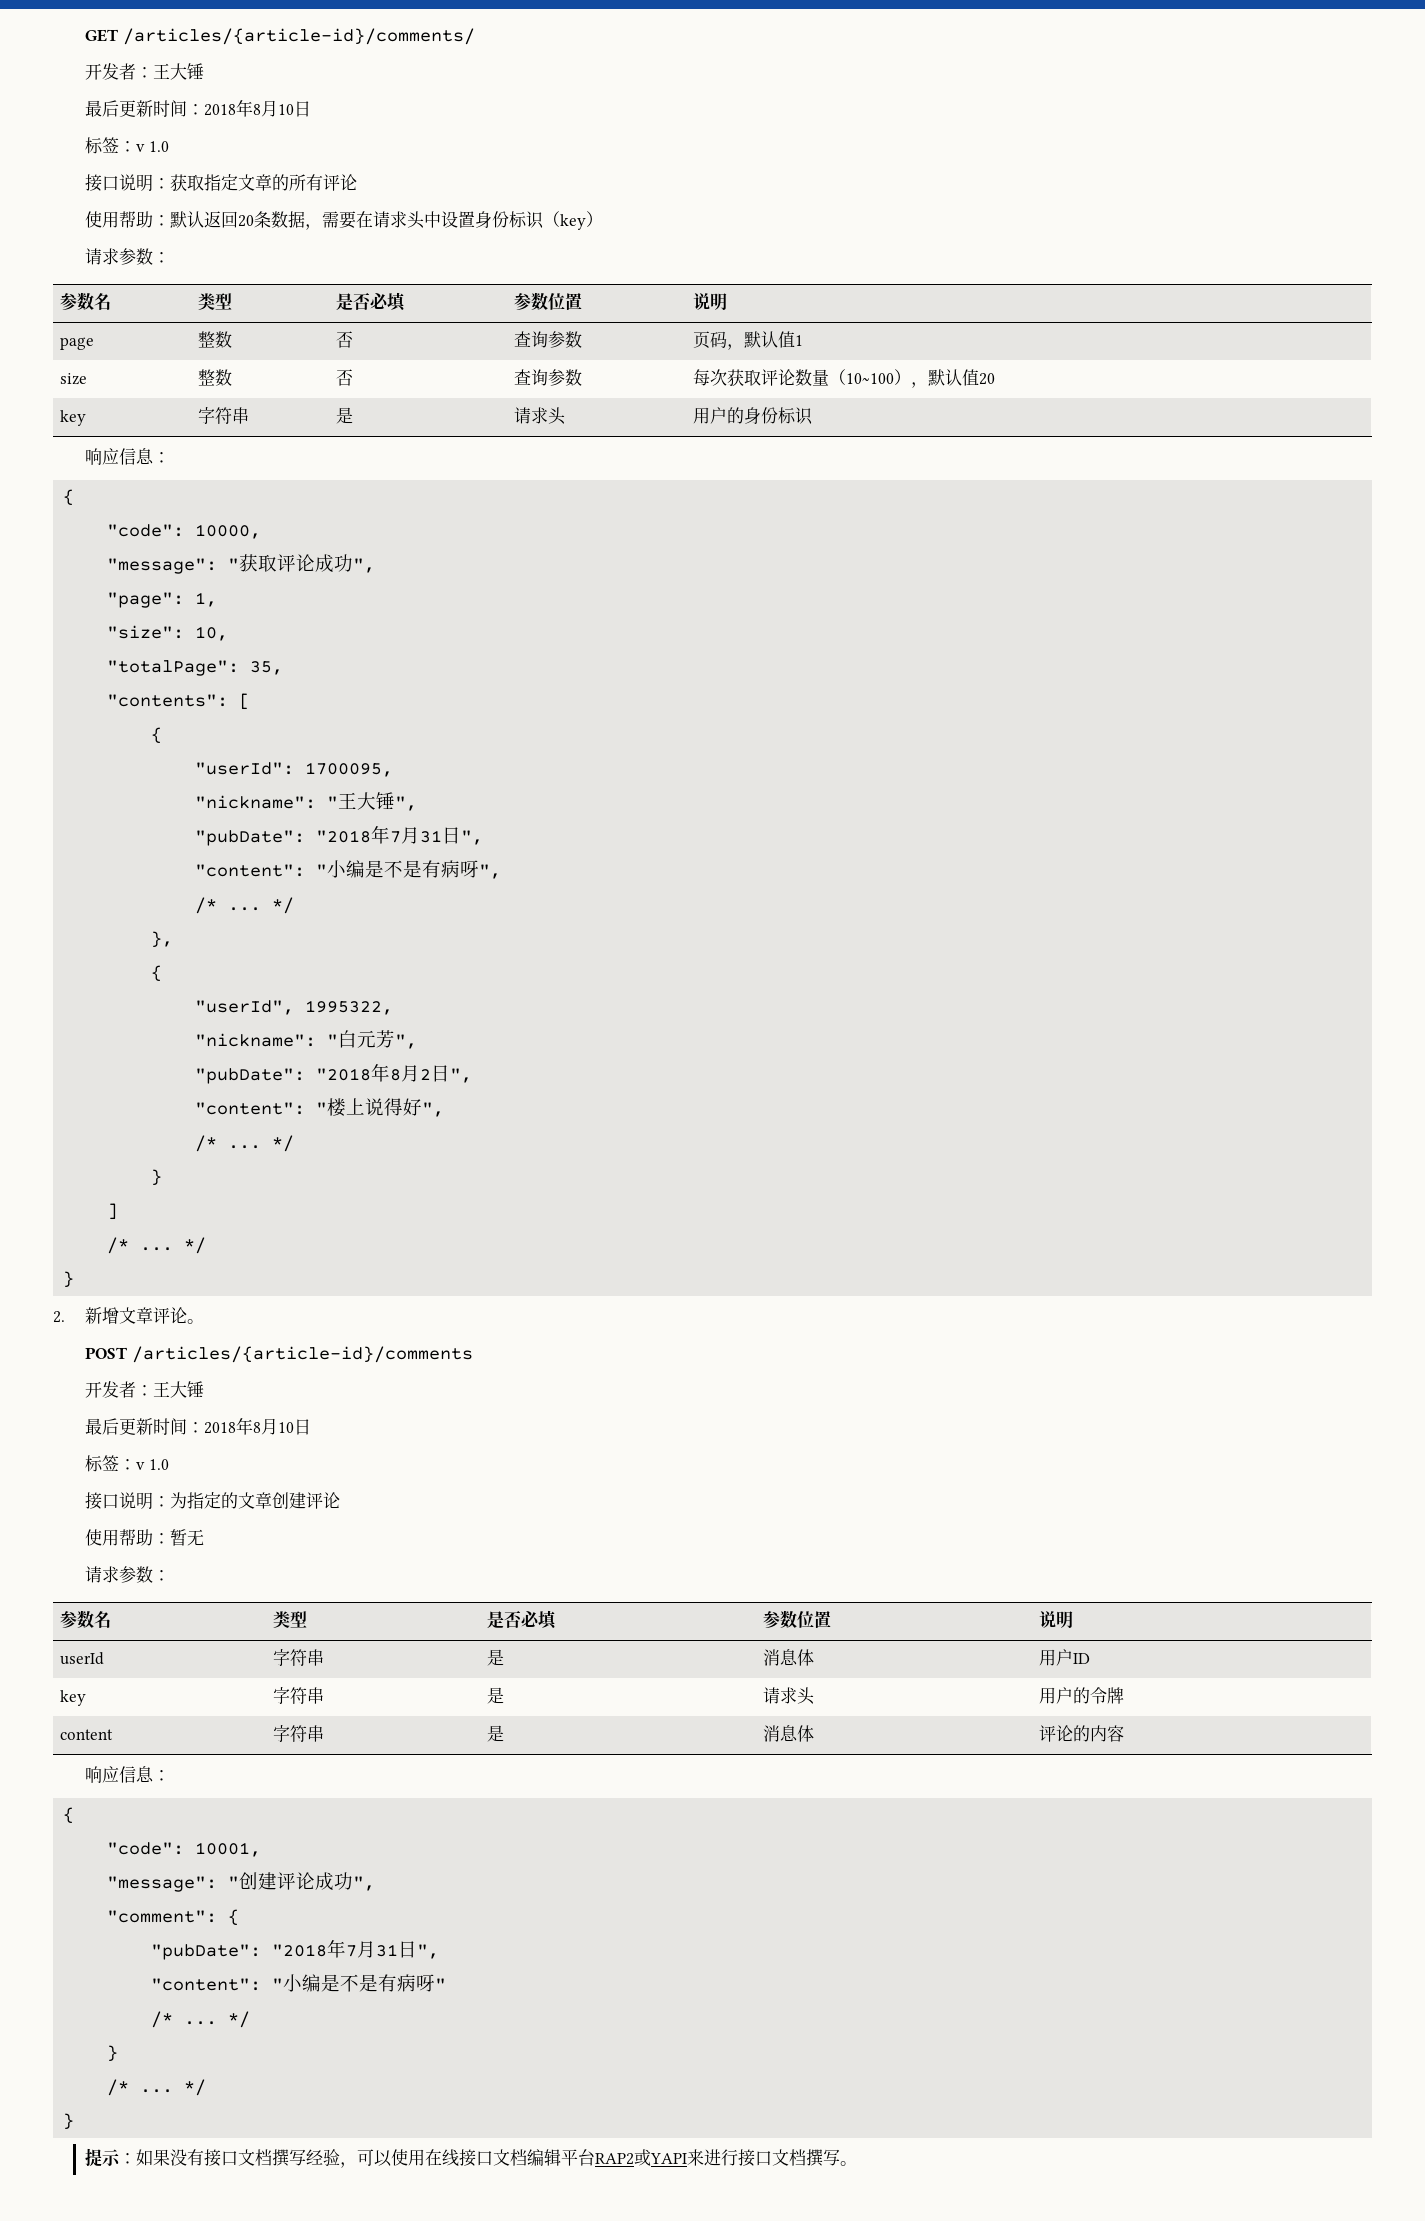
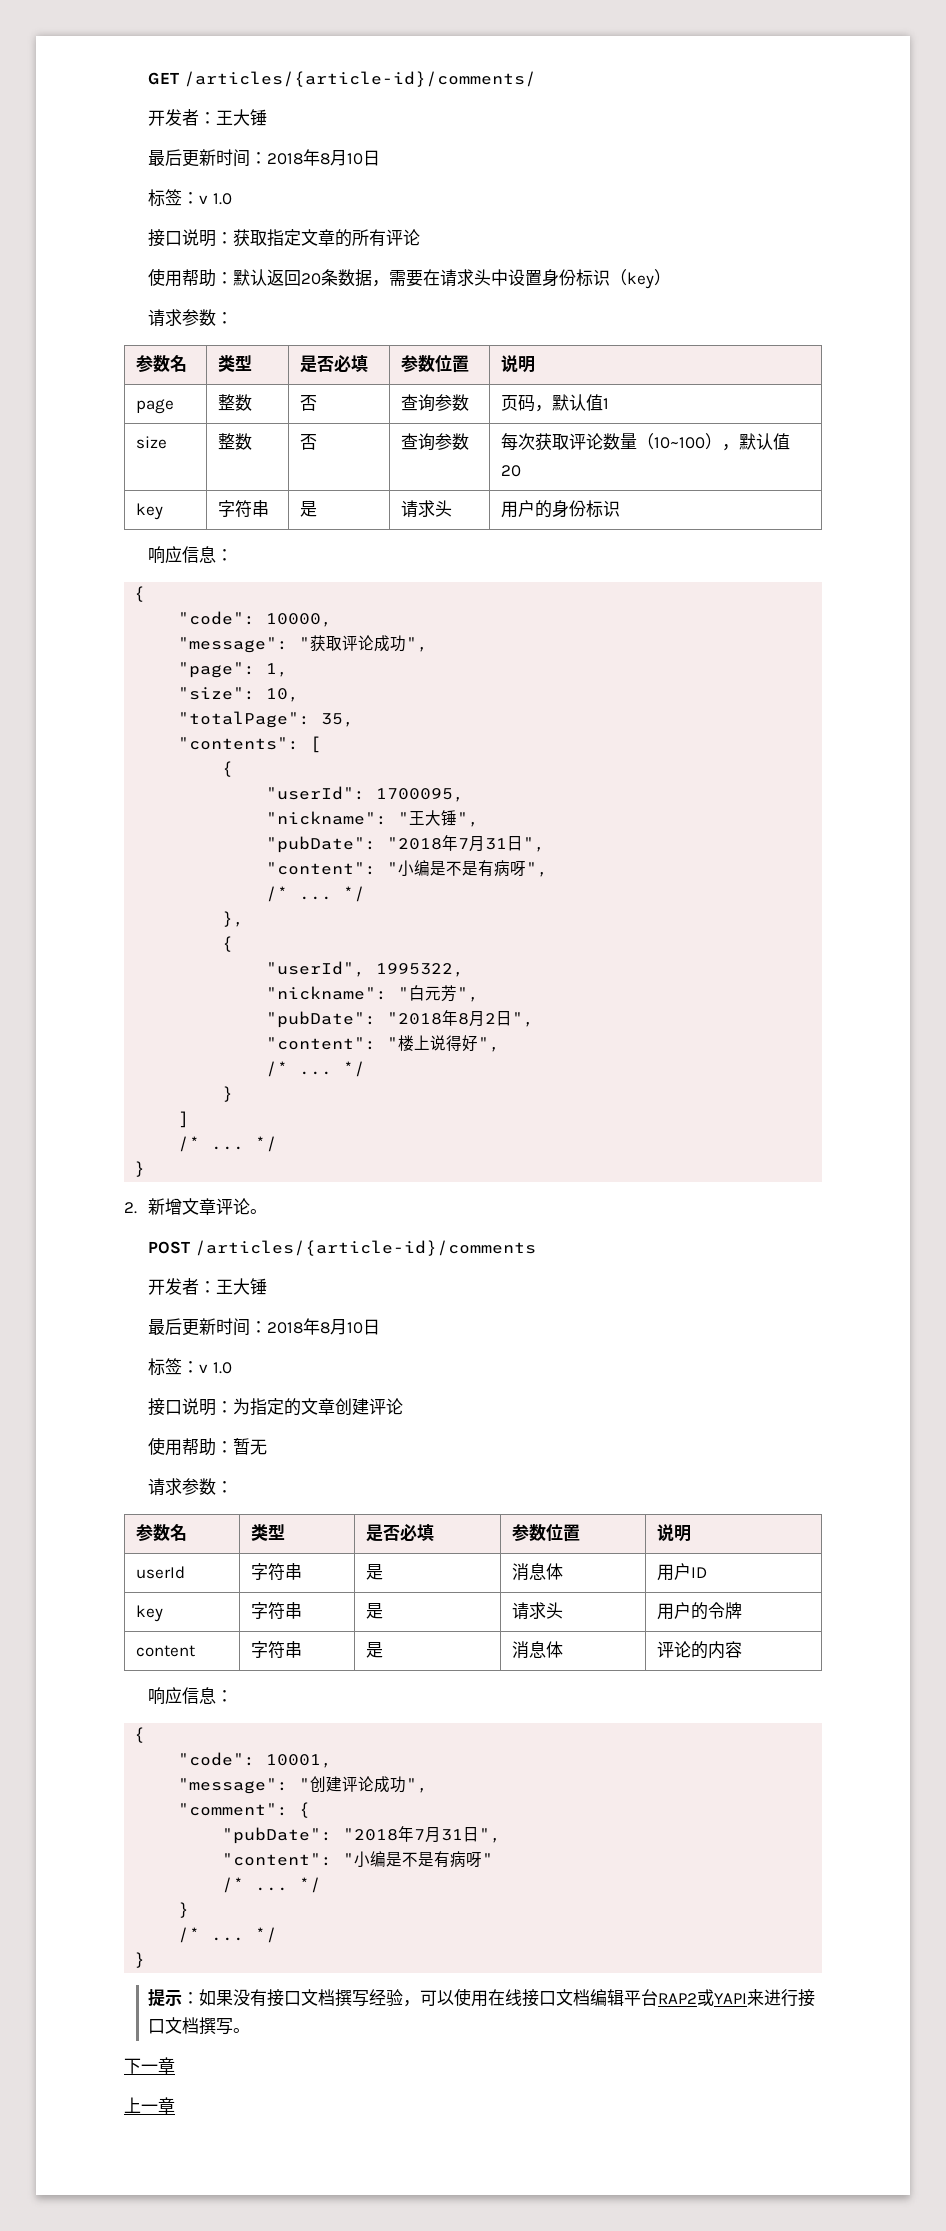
(858, 2163) none -> [124,2057,175,2074] [124,2097,175,2114] // 下一章 // 上一章

